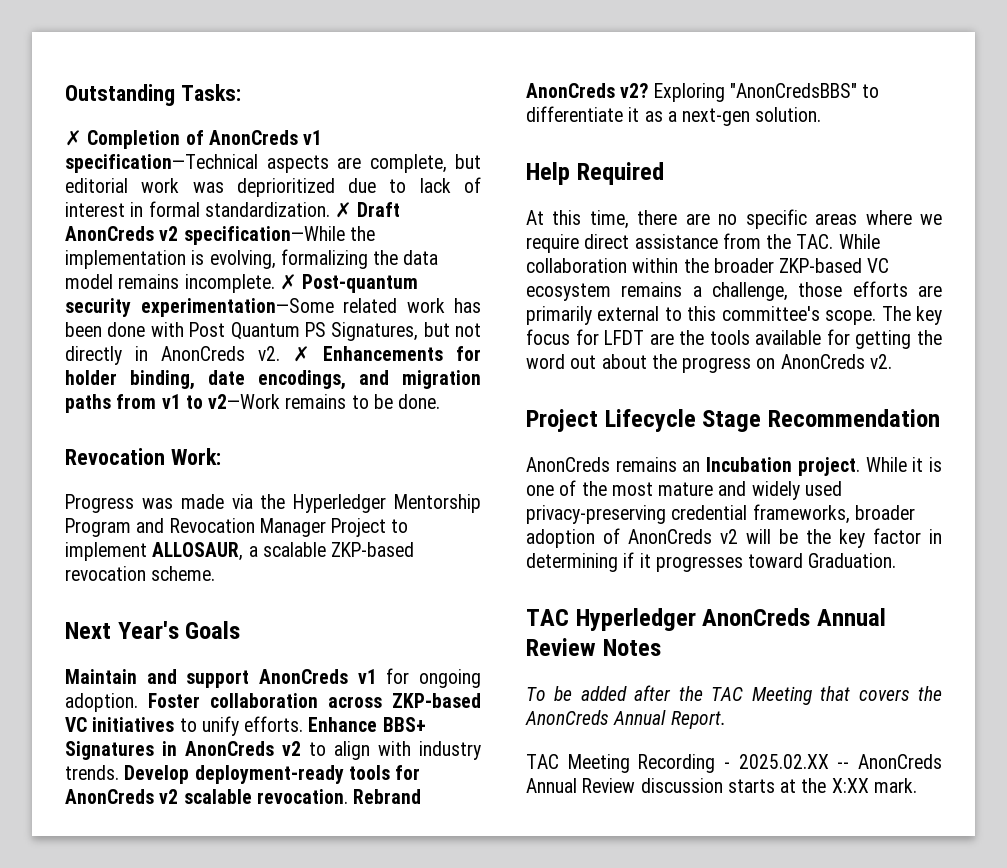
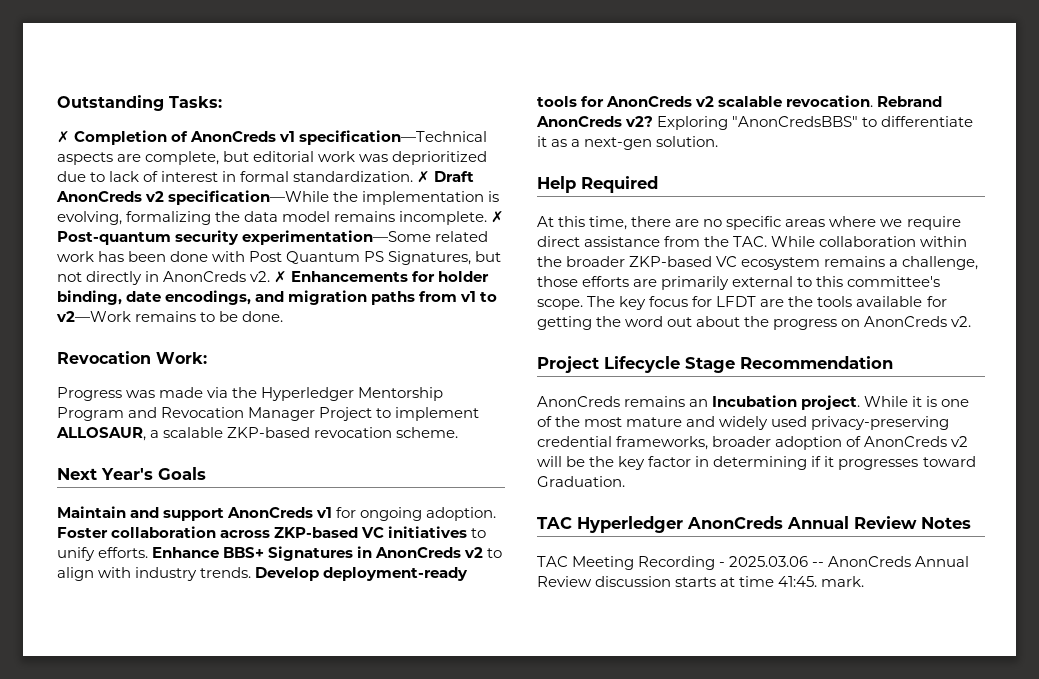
[526,685,942,705] [525,710,726,729] // To be added after the TAC Meeting that covers the AnonCreds Annual Report. -> (971, 523) none
[738,754,829,769] 2025.02.XX -> [729,556,809,567] 2025.03.06
[801,778,869,793] the X:XX -> [739,576,818,587] time 41:45.

